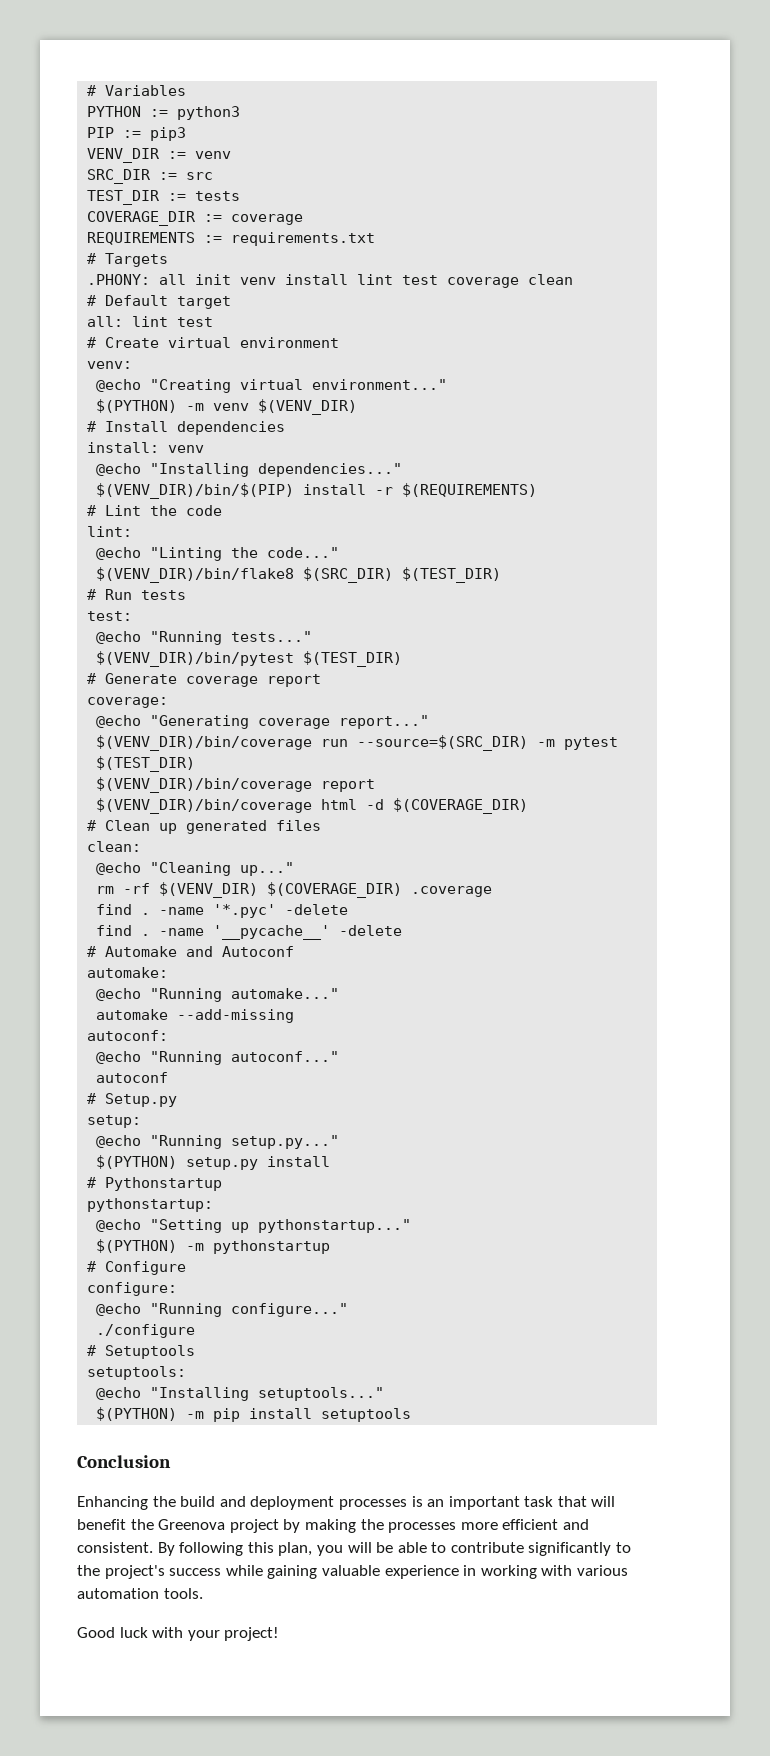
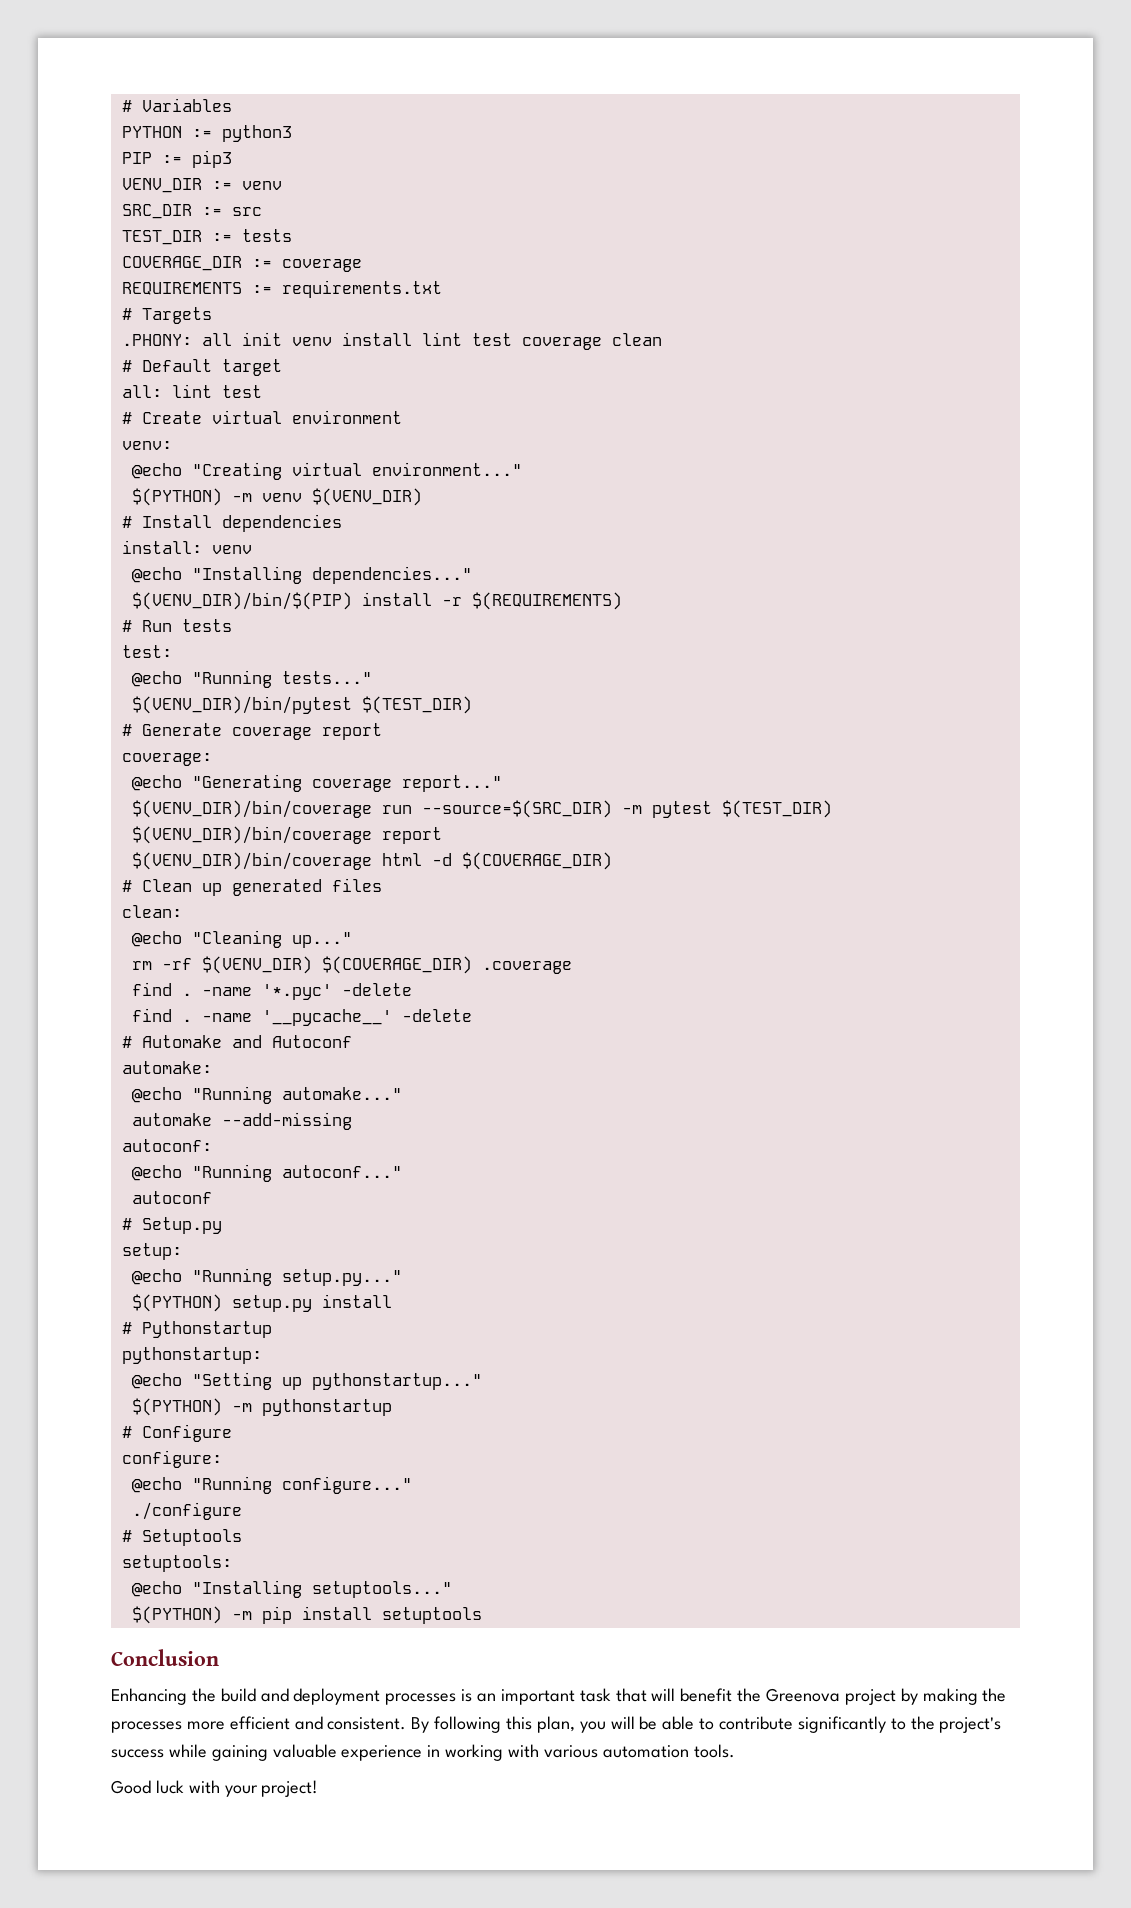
[87,505,223,516] [87,526,133,537] [96,547,340,561] [96,567,502,583] // # Lint the code // lint: // @echo "Linting the code..." // $(VENV_DIR)/bin/flake8 $(SRC_DIR) $(TEST_DIR) -> (622, 601) none

